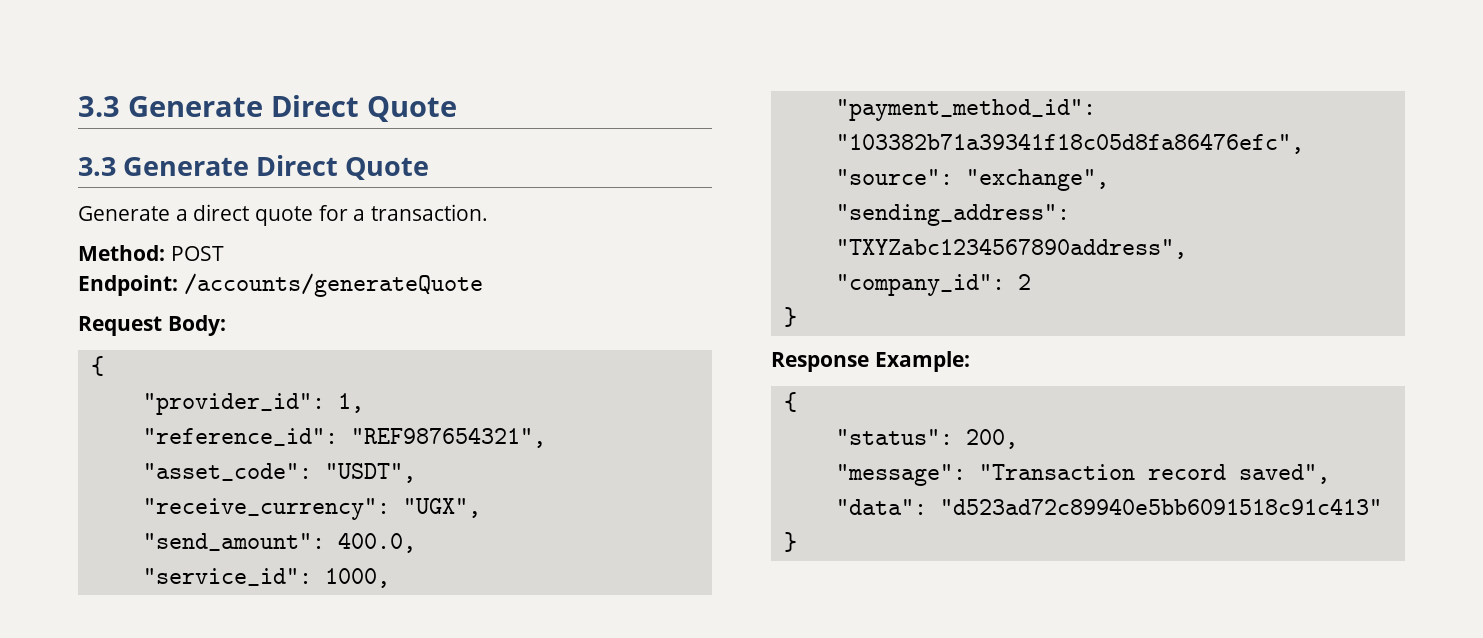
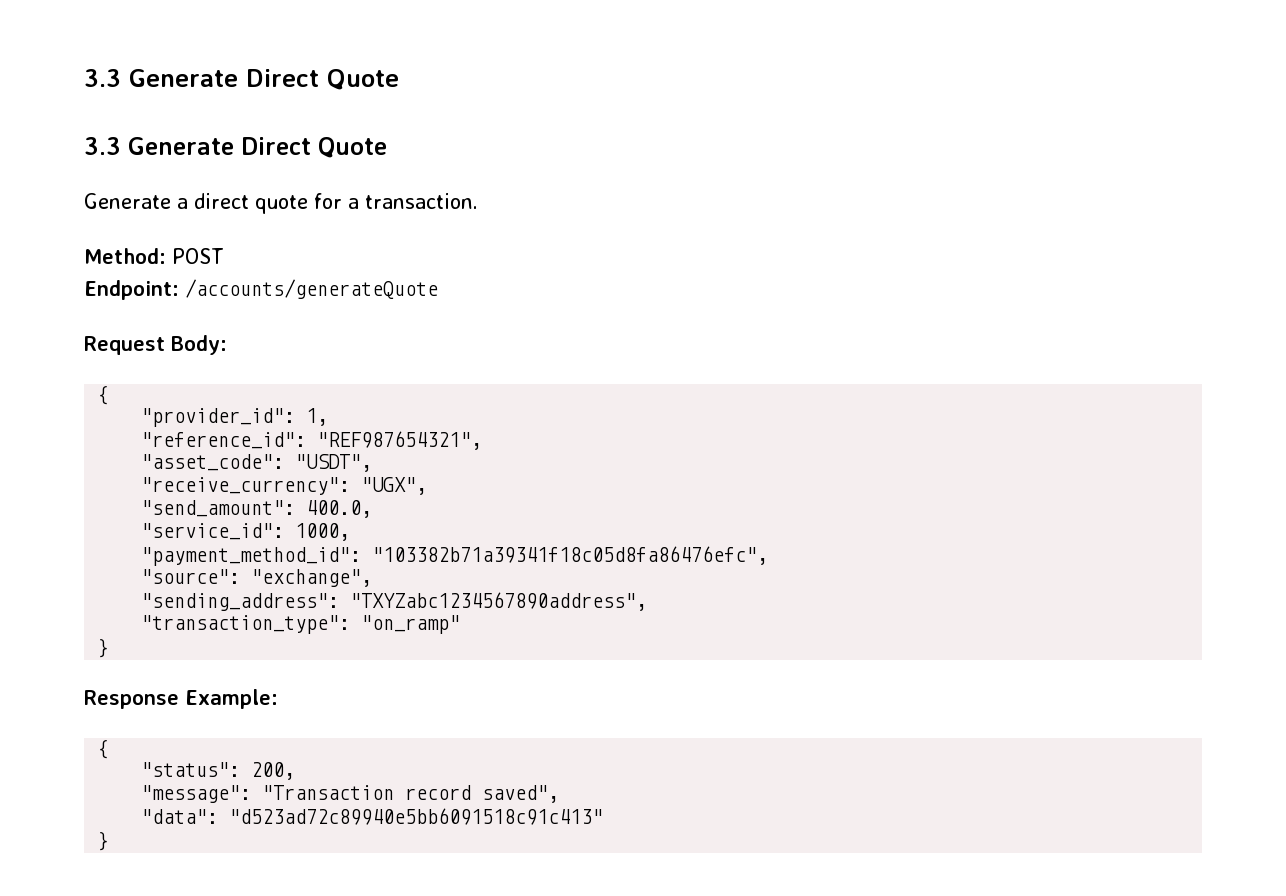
[835,274,1031,296] "company_id": 2 -> [141,615,461,634] "transaction_type": "on_ramp"

